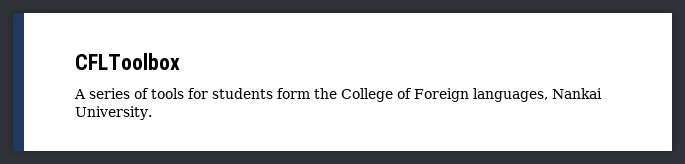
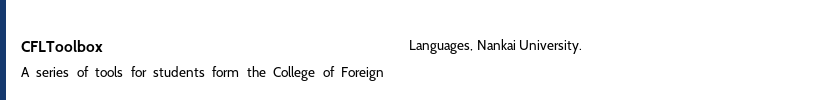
[473,88,548,102] languages, -> [409,40,473,54] Languages,

